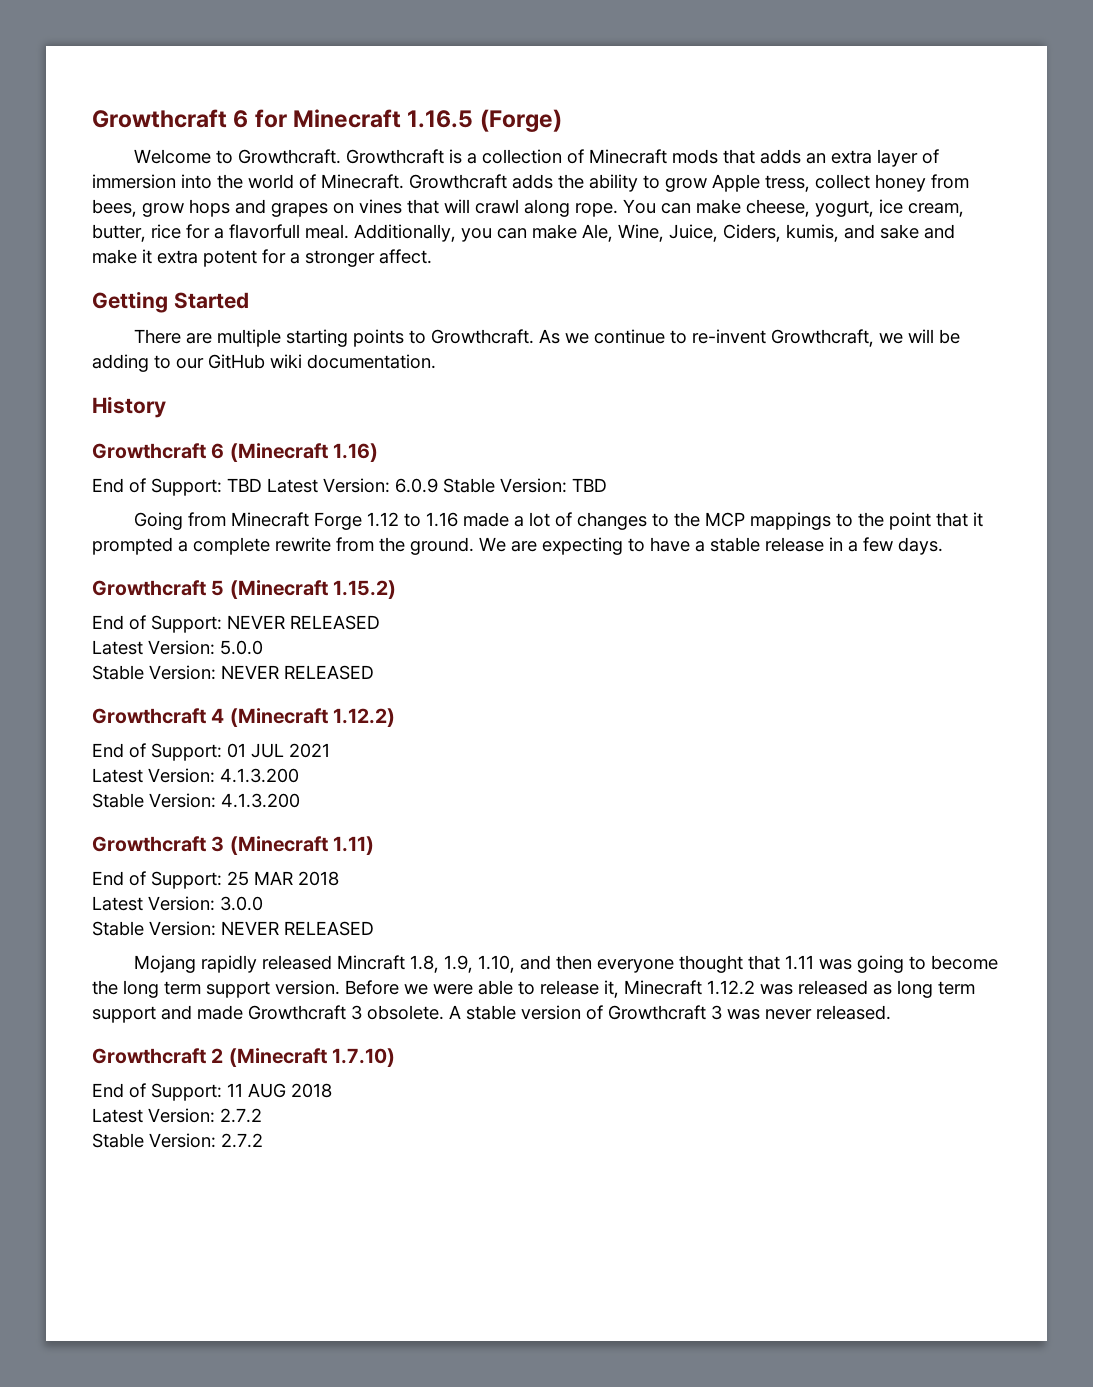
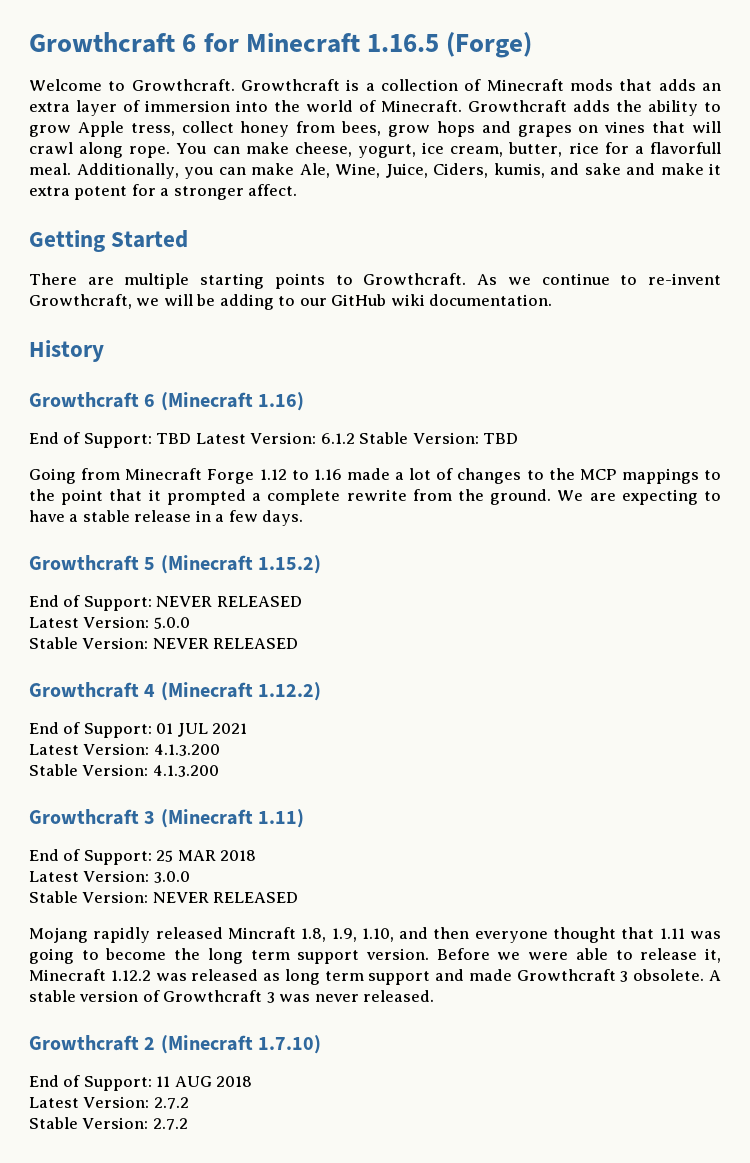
[395,478,438,493] 6.0.9 -> [320,433,355,444] 6.1.2

